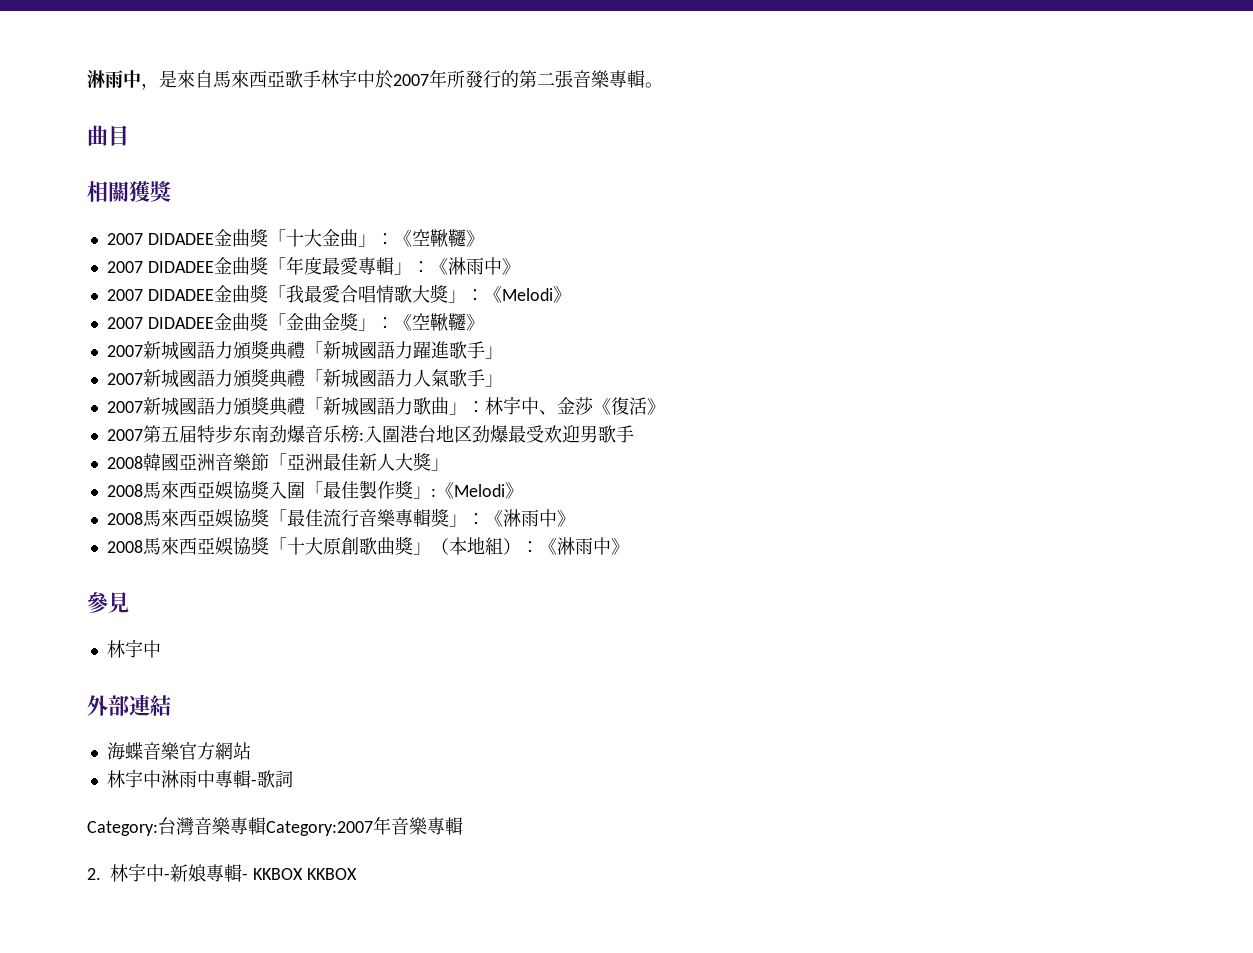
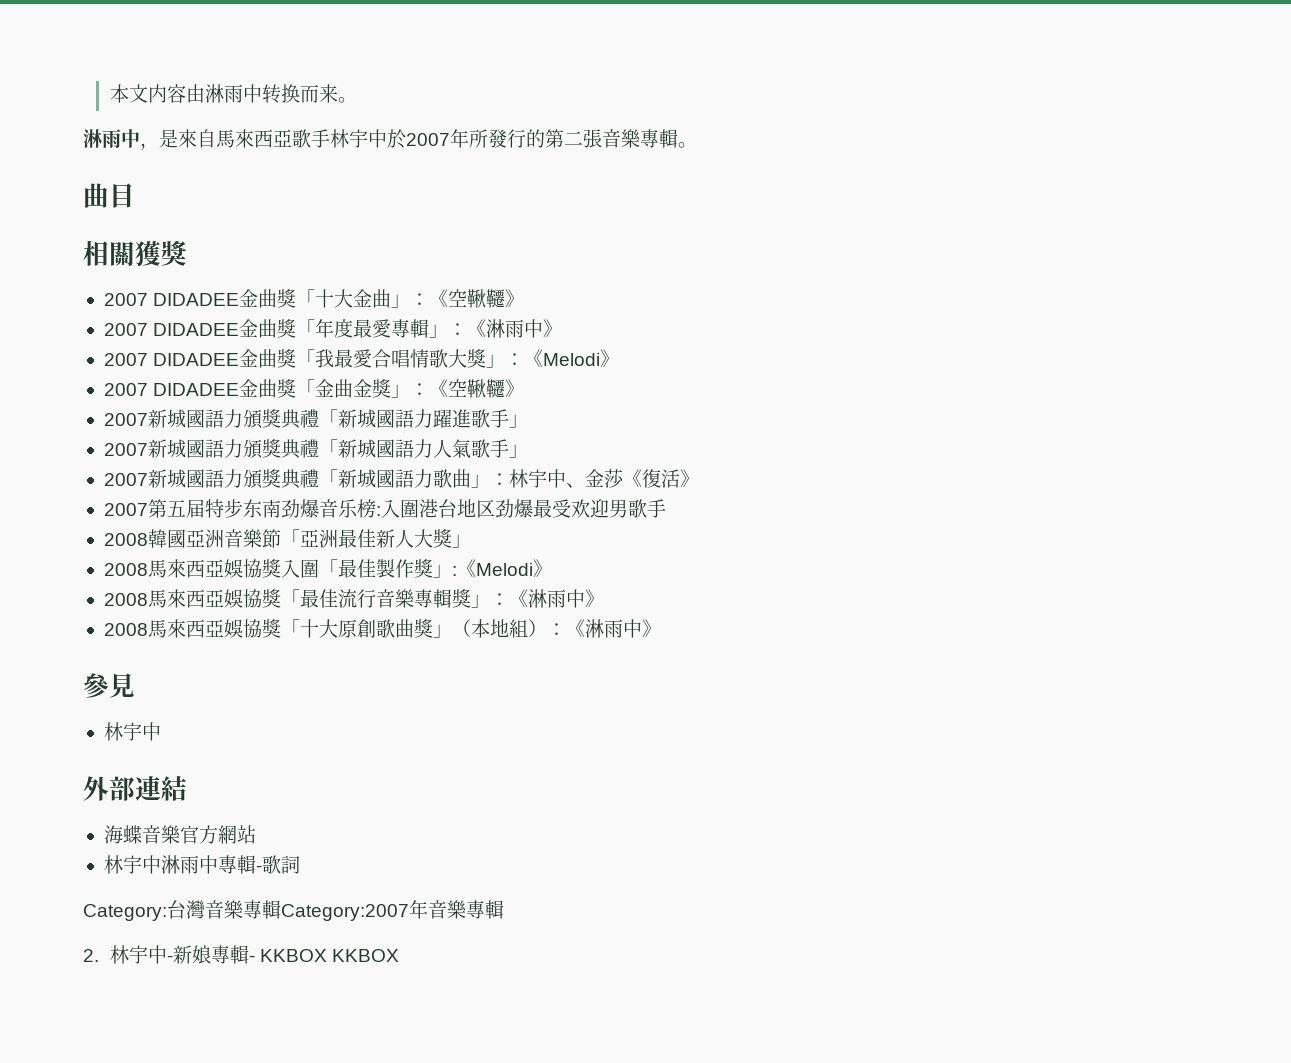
(87, 79) none -> [109,84,357,104] 本文内容由淋雨中转换而来。 //

